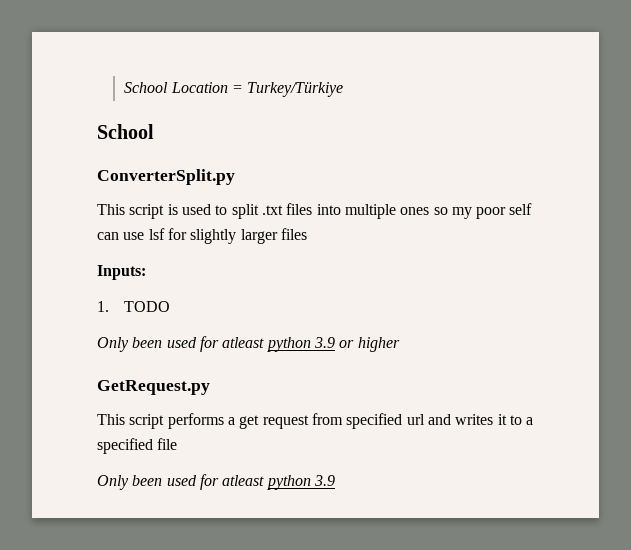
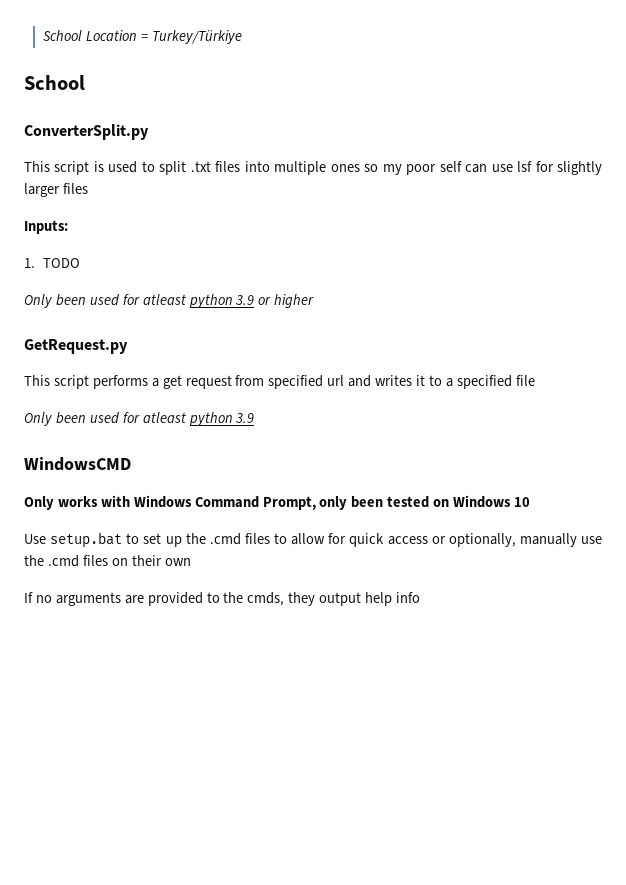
(335, 480) none -> [24,457,131,471] [24,495,531,510] [24,532,602,548] [24,555,191,567] [24,592,421,606] // WindowsCMD // Only works with Windows Command Prompt, only been tested on Windows 10 // Use setup.bat to set up the .cmd files to allow for quick access or optionally, manually use the .cmd files on their own // If no arguments are provided to the cmds, they output help info

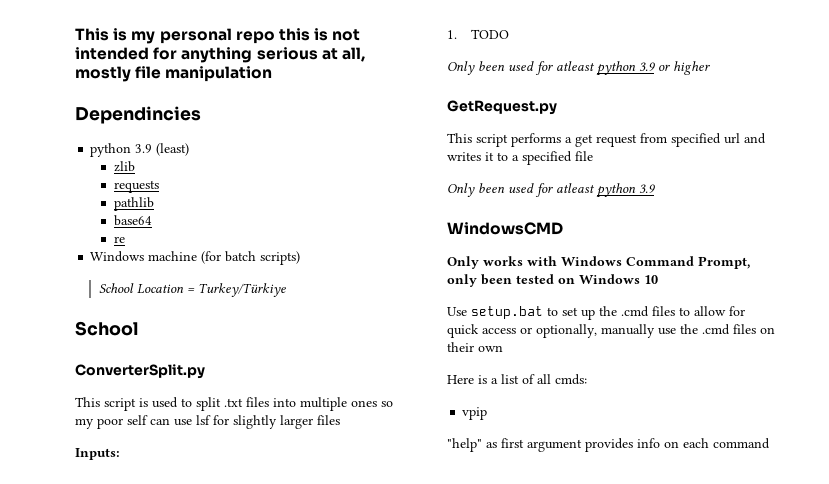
(42, 35) none -> [75,28,361,44] [75,47,365,63] [75,66,273,82] [75,106,201,124] [90,143,190,157] [113,161,135,172] [113,180,159,193] [113,197,154,211] [113,215,152,226] [113,236,125,243] [90,251,301,265] This is my personal repo this is not intended for anything serious at all, mostly file manipulation // Dependincies // python 3.9 (least) // zlib // requests // pathlib // base64 // re // Windows machine (for batch scripts) //
[24,592,421,606] If no arguments are provided to the cmds, they output help info -> [447,374,587,385] [462,407,488,420] [447,438,770,452] Here is a list of all cmds: // vpip // "help" as first argument provides info on each command

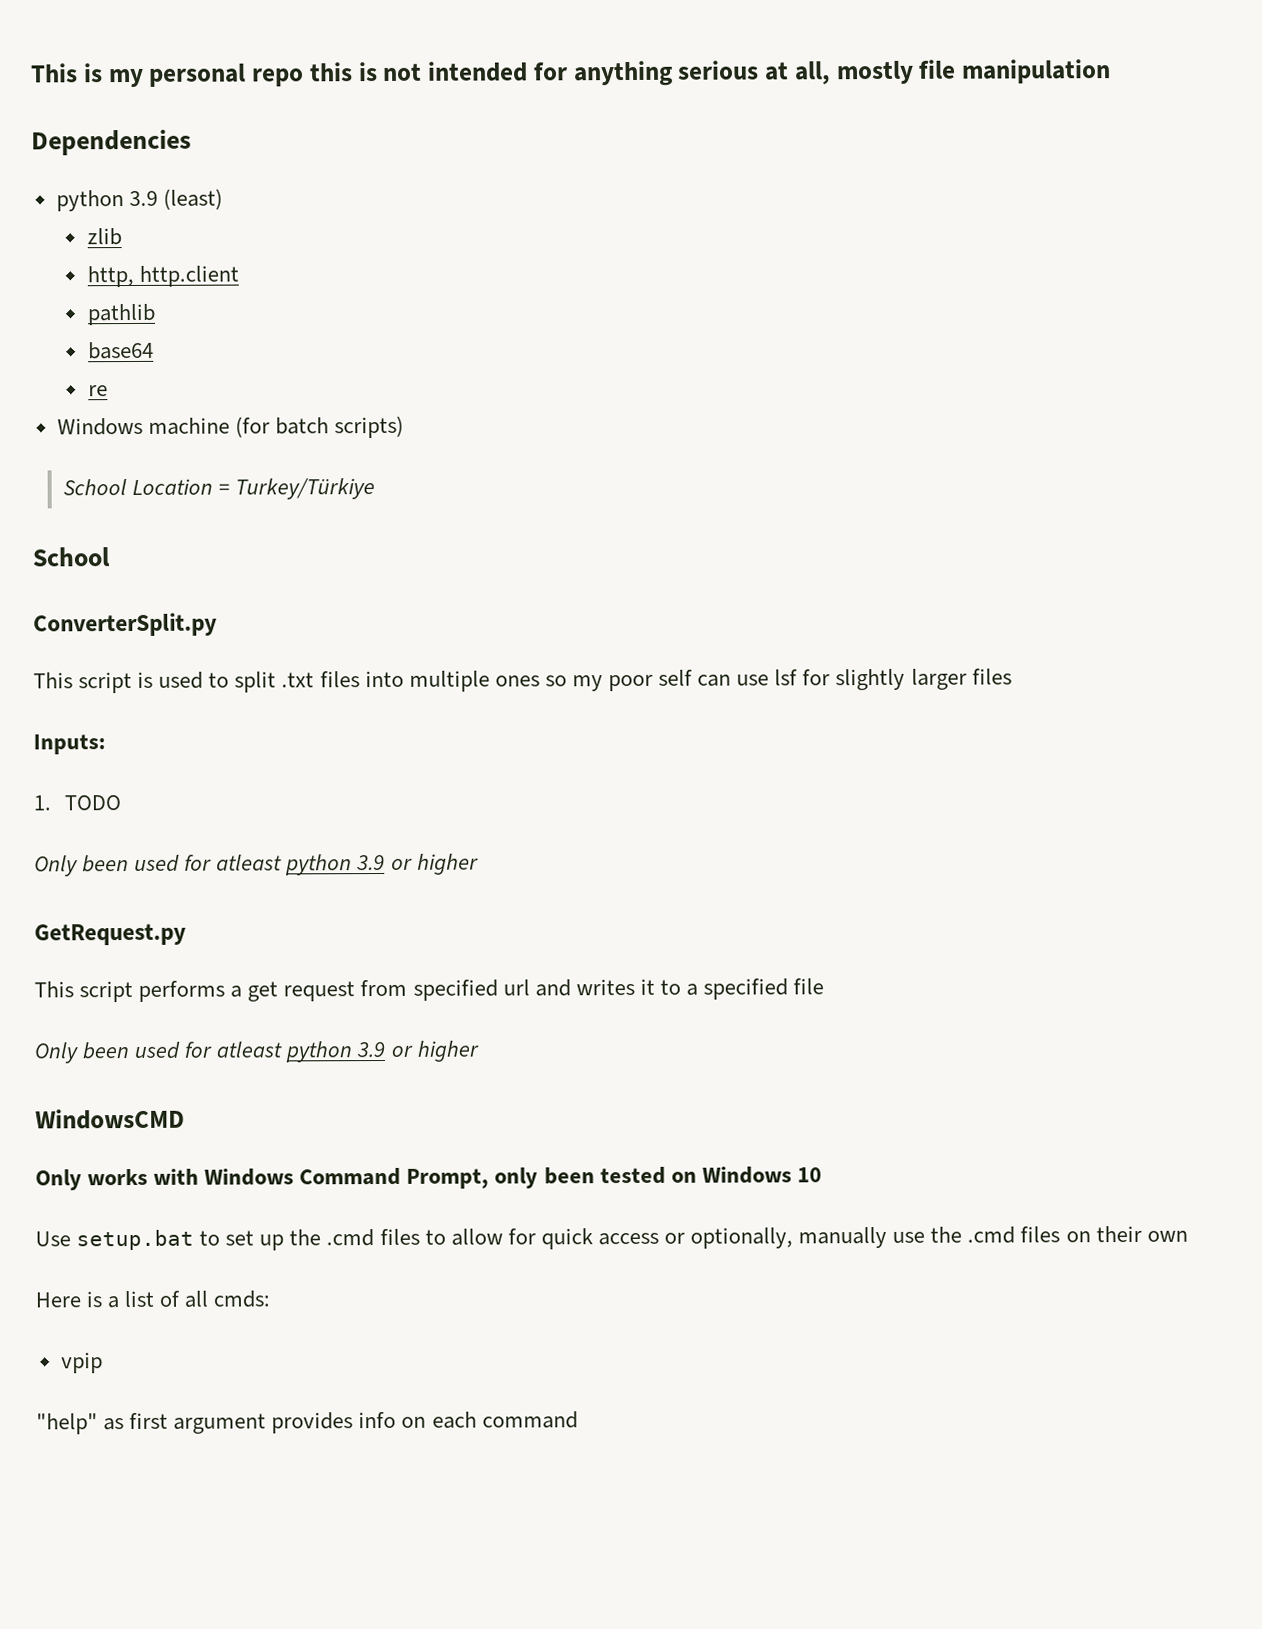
[75,106,201,124] Dependincies -> [31,129,192,156] Dependencies
[113,180,159,193] requests -> [86,265,239,288] http, http.client
(656, 188) none -> [390,1040,479,1062] or higher

